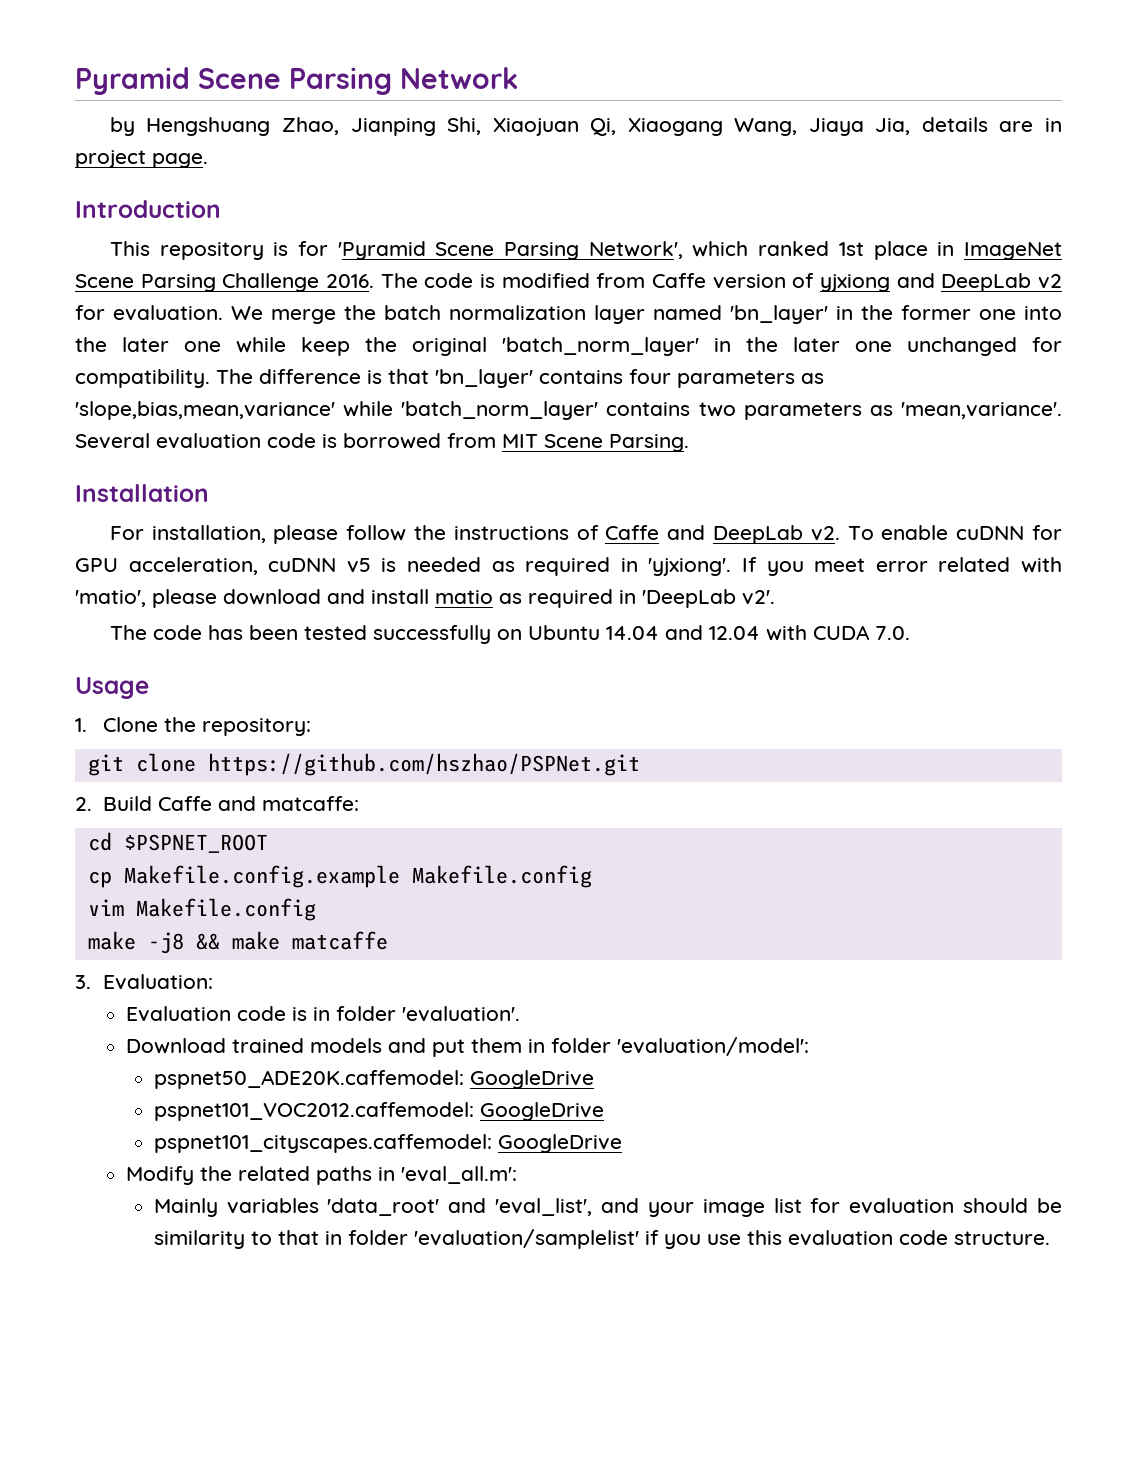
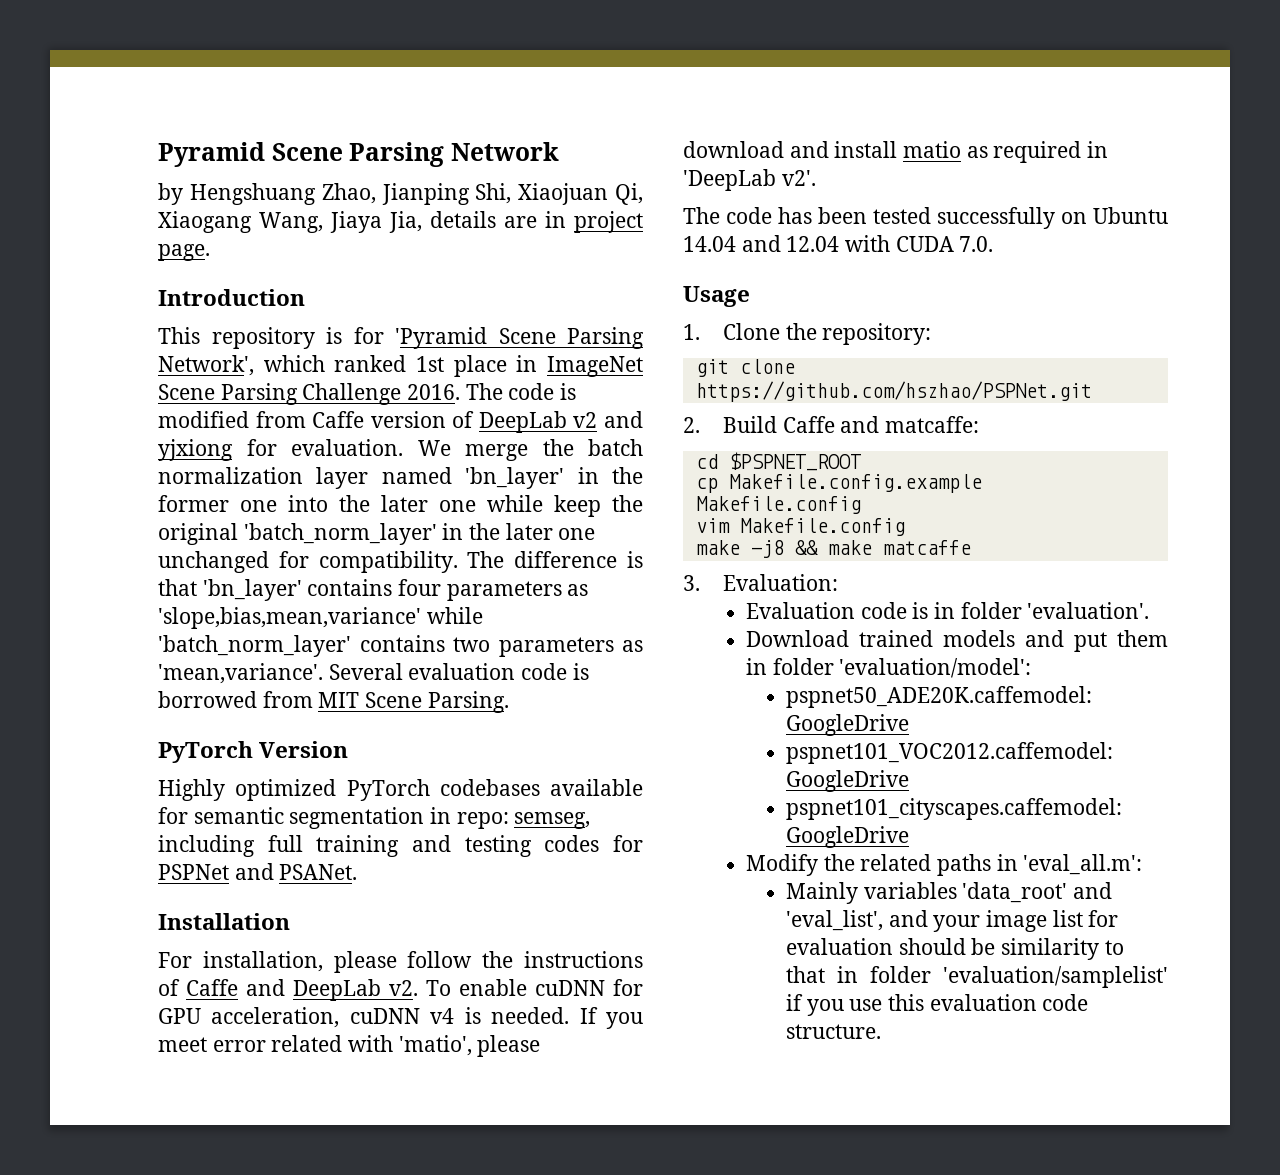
[819,273,1062,292] yjxiong and DeepLab v2 -> [478,411,643,433] [158,439,233,461] DeepLab v2 and yjxiong
(689, 443) none -> [158,741,349,763] [158,779,643,801] [158,807,591,829] [158,835,643,857] [158,863,358,880] // PyTorch Version // Highly optimized PyTorch codebases available for semantic segmentation in repo: semseg, including full training and testing codes for PSPNet and PSANet.
[346,557,732,576] v5 is needed as required in 'yjxiong'. -> [430,1007,570,1024] v4 is needed.

